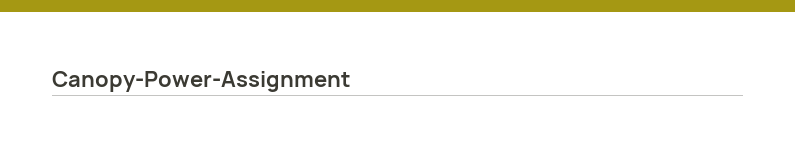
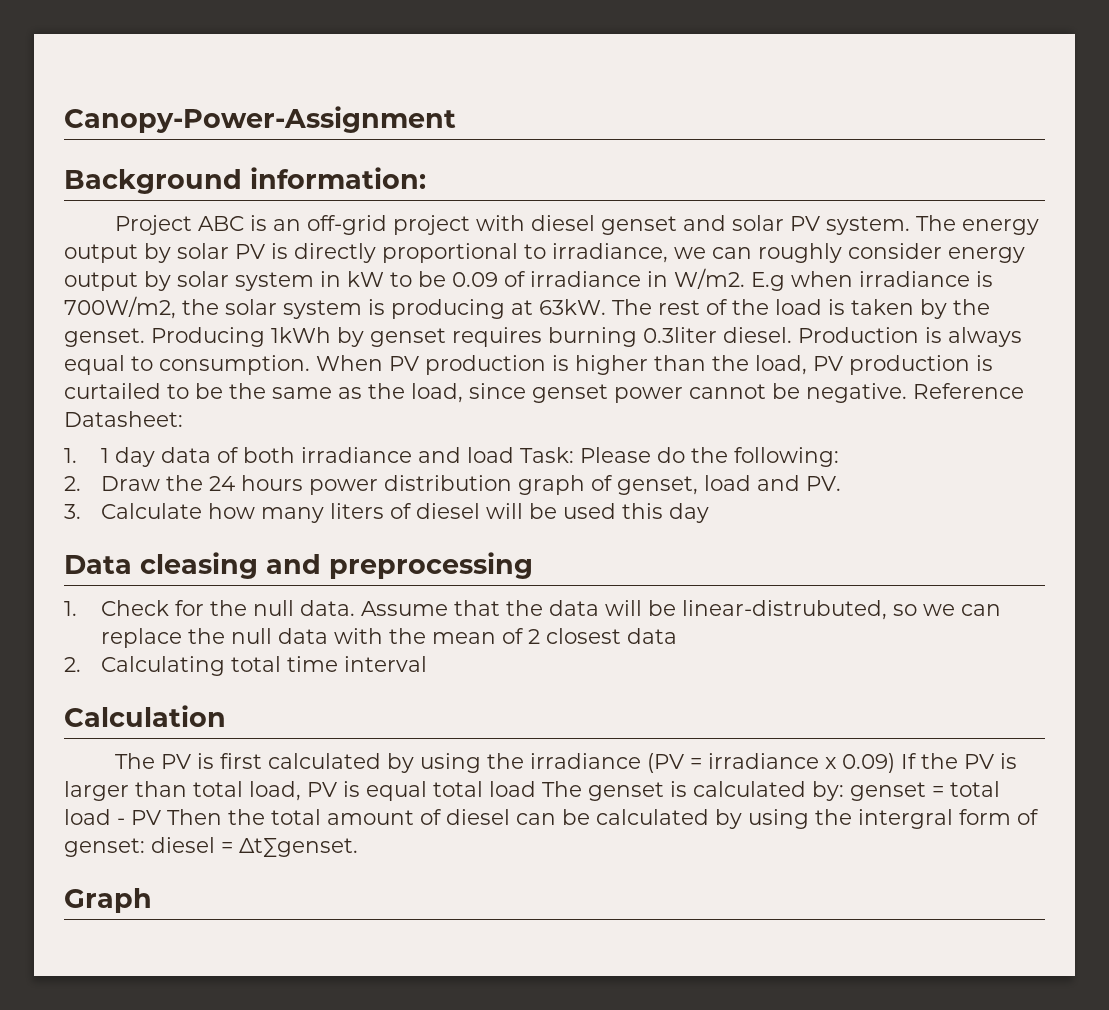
(351, 81) none -> [64,167,426,194] [115,215,1040,235] [64,243,1025,263] [64,268,993,291] [64,296,990,319] [64,327,1022,347] [64,355,993,375] [64,383,1024,403] [64,411,183,427] [64,447,840,467] [64,475,842,495] [64,503,710,523] [64,552,533,579] [64,600,1002,620] [101,628,678,648] [64,656,428,676] [64,705,226,727] [115,753,1018,773] [64,781,1000,801] [64,809,1039,829] [64,837,358,857] [64,888,152,913] // Background information: // Project ABC is an off-grid project with diesel genset and solar PV system. The energy output by solar PV is directly proportional to irradiance, we can roughly consider energy output by solar system in kW to be 0.09 of irradiance in W/m2. E.g when irradiance is 700W/m2, the solar system is producing at 63kW. The rest of the load is taken by the genset. Producing 1kWh by genset requires burning 0.3liter diesel. Production is always equal to consumption. When PV production is higher than the load, PV production is curtailed to be the same as the load, since genset power cannot be negative. Reference Datasheet: // 1. 1 day data of both irradiance and load Task: Please do the following: // 2. Draw the 24 hours power distribution graph of genset, load and PV. // 3. Calculate how many liters of diesel will be used this day // Data cleasing and preprocessing // 1. Check for the null data. Assume that the data will be linear-distrubuted, so we can replace the null data with the mean of 2 closest data // 2. Calculating total time interval // Calculation // The PV is first calculated by using the irradiance (PV = irradiance x 0.09) If the PV is larger than total load, PV is equal total load The genset is calculated by: genset = total load - PV Then the total amount of diesel can be calculated by using the intergral form of genset: diesel = Δt∑genset. // Graph

